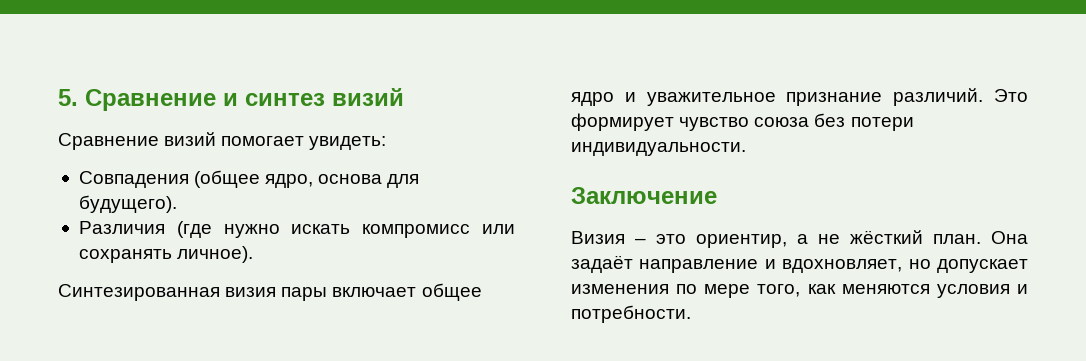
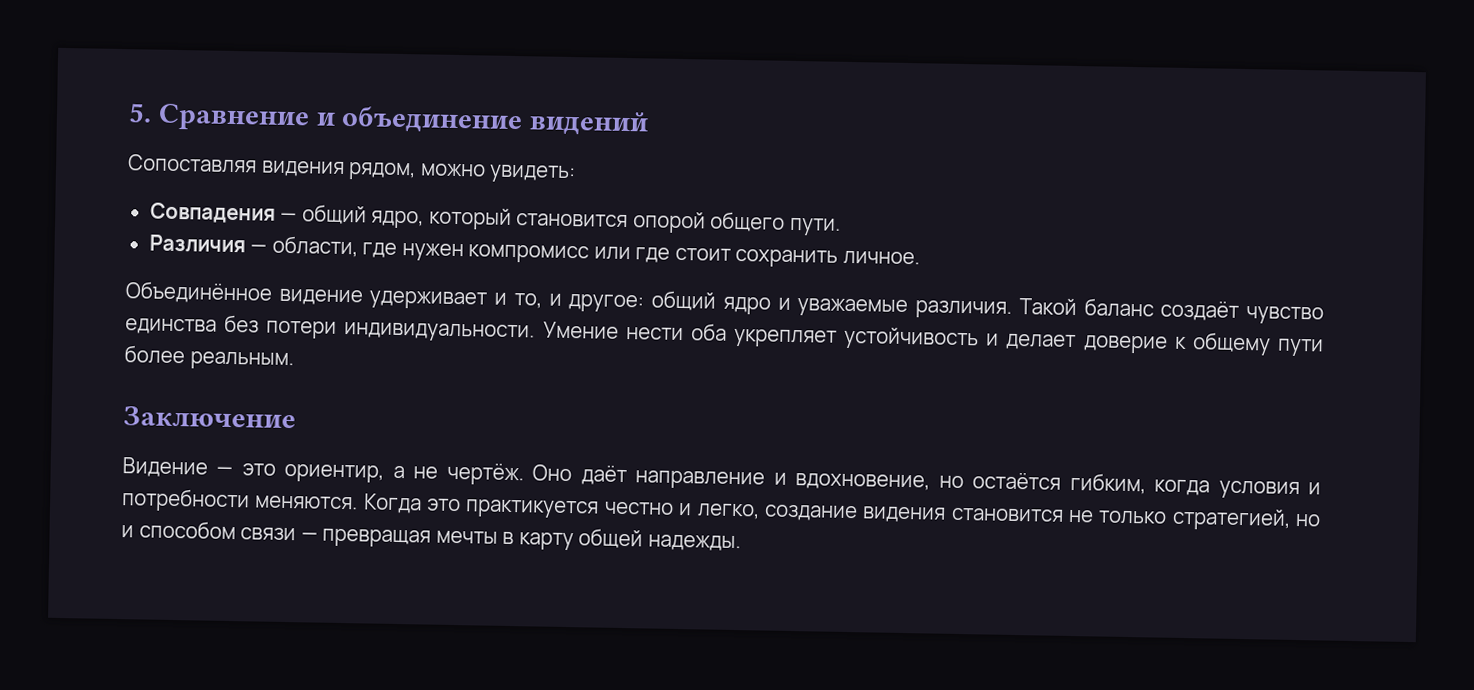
[245,88,404,106] [58,132,387,150] [78,170,420,188] [78,195,177,213] [78,221,515,238] [78,246,254,263] [58,283,482,301] [571,88,1028,106] [571,113,914,131] [571,142,746,156] синтез визий // Сравнение визий помогает увидеть: // Совпадения (общее ядро, основа для будущего). // Различия (где нужно искать компромисс или сохранять личное). // Синтезированная визия пары включает общее ядро и уважительное признание различий. Это формирует чувство союза без потери индивидуальности. -> [341,105,650,137] [127,154,577,184] [149,202,841,236] [148,234,920,268] [125,281,1325,325] [125,314,1324,357] [124,345,294,371] объединение видений // Сопоставляя видения рядом, можно увидеть: // Совпадения — общий ядро, который становится опорой общего пути. // Различия — области, где нужен компромисс или где стоит сохранить личное. // Объединённое видение удерживает и то, и другое: общий ядро и уважаемые различия. Такой баланс создаёт чувство единства без потери индивидуальности. Умение нести оба укрепляет устойчивость и делает доверие к общему пути более реальным.
[571,231,646,244] Визия – -> [122,457,234,478] Видение —
[850,230,1028,244] [571,255,1028,273] [571,284,1028,298] [571,305,691,323] жёсткий план. Она задаёт направление и вдохновляет, но допускает изменения по мере того, как меняются условия и потребности. -> [446,462,1322,500] [121,488,1322,531] [121,520,741,552] чертёж. Оно даёт направление и вдохновение, но остаётся гибким, когда условия и потребности меняются. Когда это практикуется честно и легко, создание видения становится не только стратегией, но и способом связи — превращая мечты в карту общей надежды.

